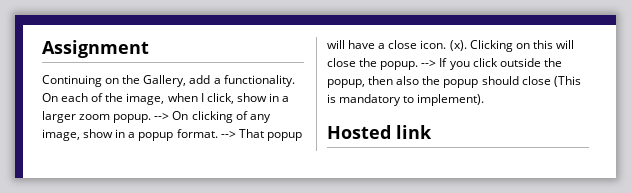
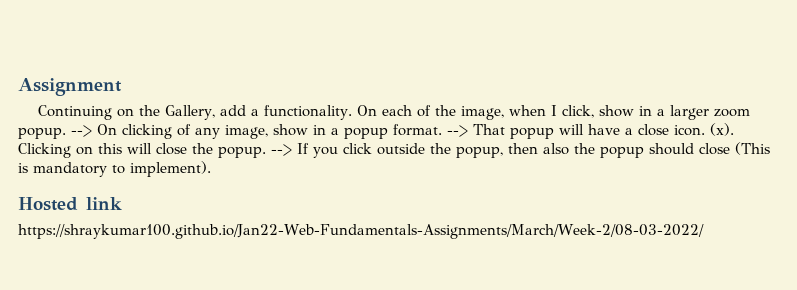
(432, 132) none -> [18,224,704,239] // https://shraykumar100.github.io/Jan22-Web-Fundamentals-Assignments/March/Week-2/08-03-2022/

